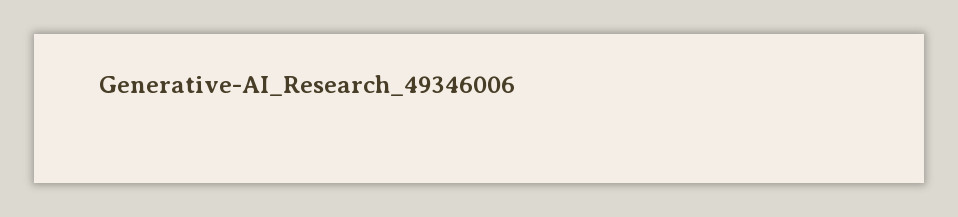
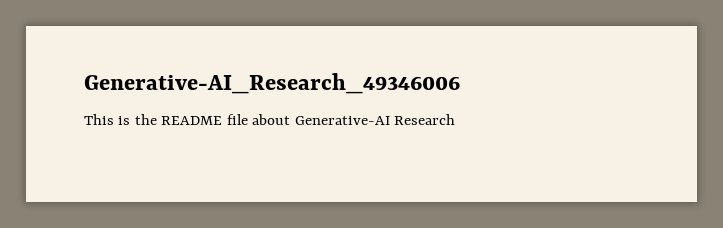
(515, 85) none -> [84,114,456,125] // This is the README file about Generative-AI Research

